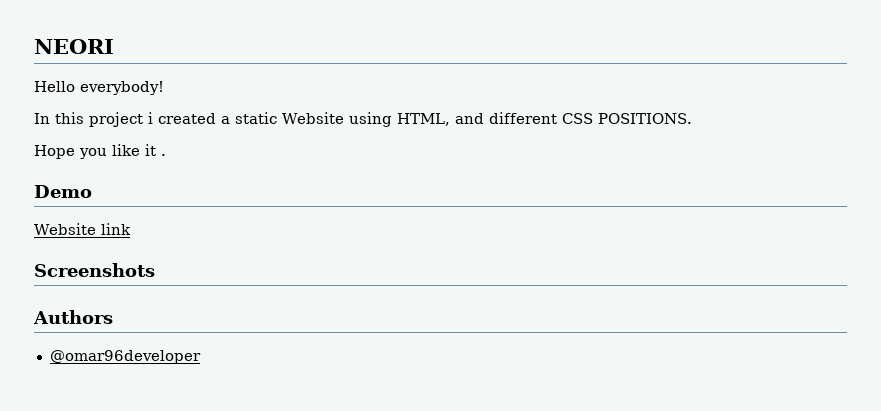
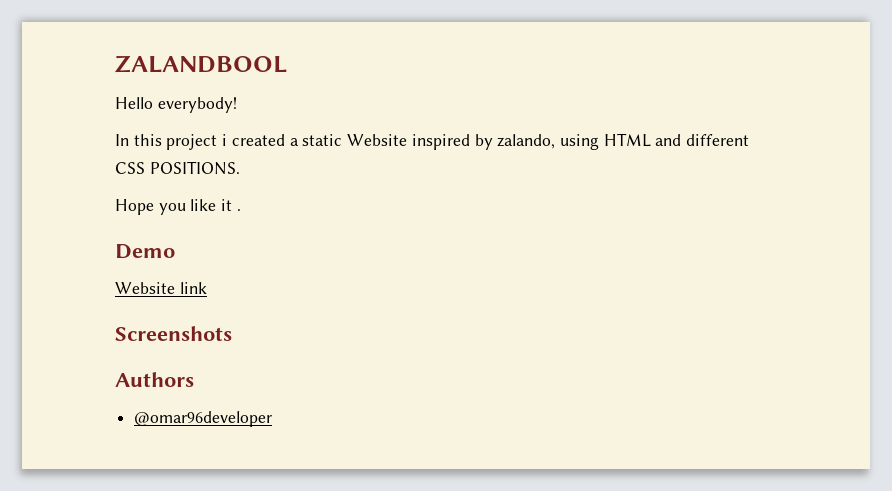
[34,39,114,54] NEORI -> [115,55,287,73] ZALANDBOOL
[348,112,450,127] using HTML, -> [411,133,651,150] inspired by zalando, using HTML

